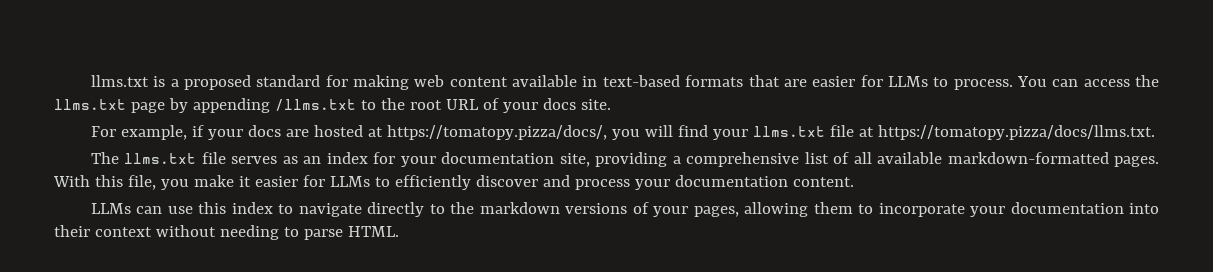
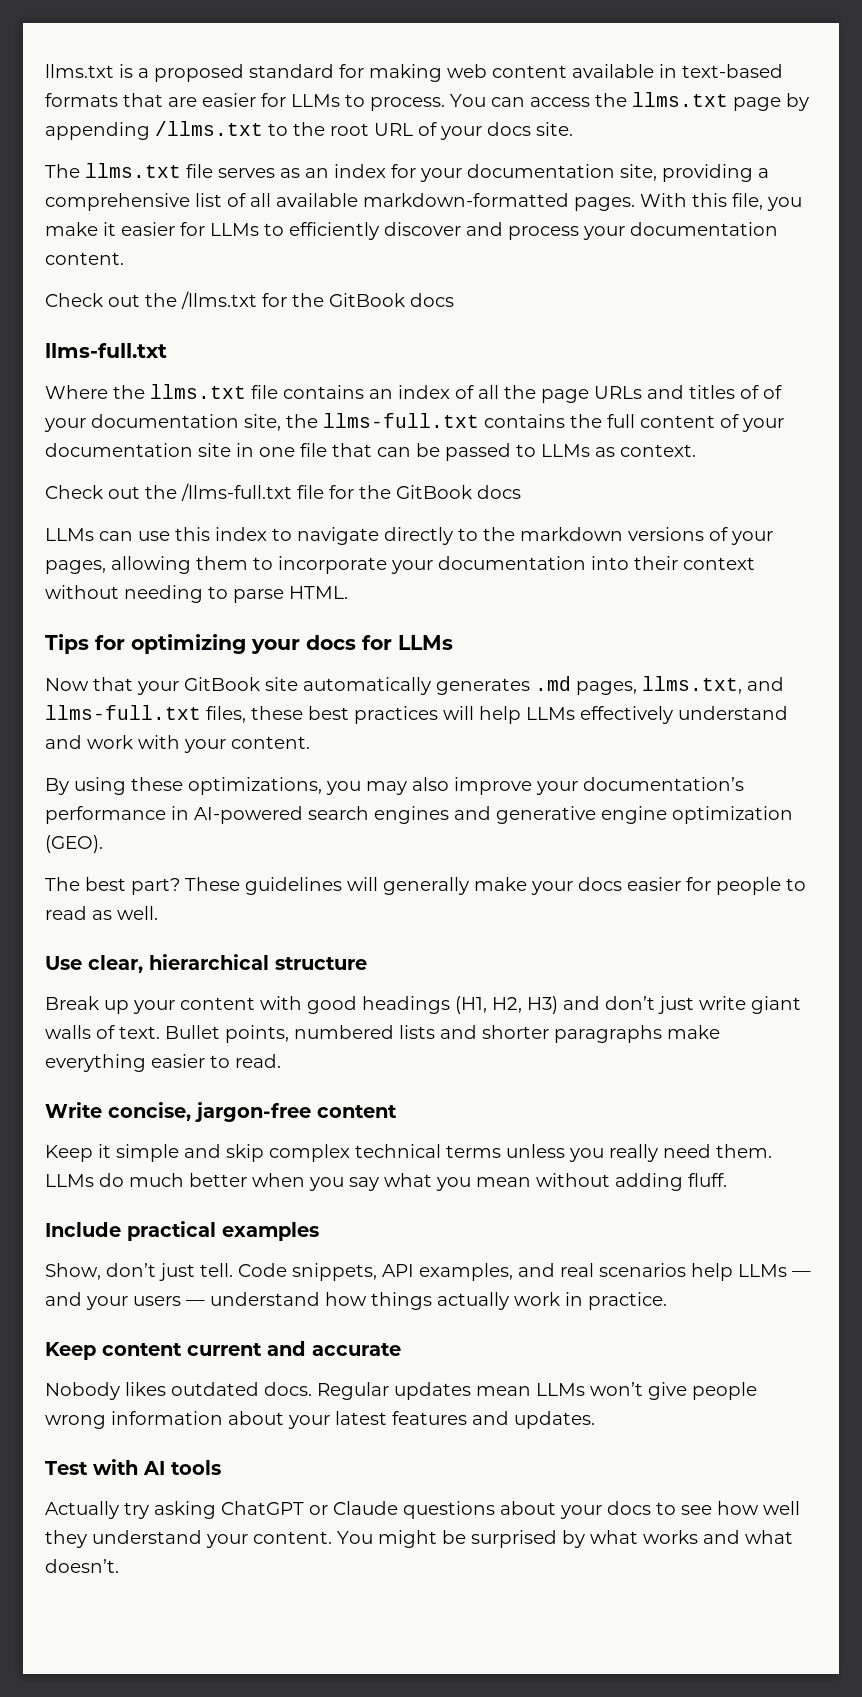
[90,125,1155,140] // For example, if your docs are hosted at https://tomatopy.pizza/docs/, you will find your llms.txt file at https://tomatopy.pizza/docs/llms.txt. -> (573, 129) none
(854, 182) none -> [45,291,454,309] [45,343,167,358] [45,384,782,403] [44,413,784,432] [45,443,696,461] [45,483,521,501] // Check out the /llms.txt for the GitBook docs // llms-full.txt // Where the llms.txt file contains an index of all the page URLs and titles of of your documentation site, the llms-full.txt contains the full content of your documentation site in one file that can be passed to LLMs as context. // Check out the /llms-full.txt file for the GitBook docs
(399, 231) none -> [45,634,453,654] [45,676,784,695] [45,705,788,724] [45,735,310,753] [45,777,744,795] [45,806,793,824] [45,835,103,853] [45,877,806,895] [45,906,158,920] [45,954,367,973] [45,996,801,1014] [45,1025,720,1043] [45,1054,281,1072] [45,1102,397,1122] [45,1144,772,1162] [45,1173,727,1191] [45,1221,319,1241] [45,1263,811,1281] [45,1292,667,1310] [45,1341,401,1360] [45,1382,757,1400] [45,1411,595,1429] [45,1459,221,1475] [45,1501,800,1519] [45,1530,793,1548] [45,1559,119,1573] // Tips for optimizing your docs for LLMs // Now that your GitBook site automatically generates .md pages, llms.txt, and llms-full.txt files, these best practices will help LLMs effectively understand and work with your content. // By using these optimizations, you may also improve your documentation’s performance in AI-powered search engines and generative engine optimization (GEO). // The best part? These guidelines will generally make your docs easier for people to read as well. // Use clear, hierarchical structure // Break up your content with good headings (H1, H2, H3) and don’t just write giant walls of text. Bullet points, numbered lists and shorter paragraphs make everything easier to read. // Write concise, jargon-free content // Keep it simple and skip complex technical terms unless you really need them. LLMs do much better when you say what you mean without adding fluff. // Include practical examples // Show, don’t just tell. Code snippets, API examples, and real scenarios help LLMs — and your users — understand how things actually work in practice. // Keep content current and accurate // Nobody likes outdated docs. Regular updates mean LLMs won’t give people wrong information about your latest features and updates. // Test with AI tools // Actually try asking ChatGPT or Claude questions about your docs to see how well they understand your content. You might be surprised by what works and what doesn’t.

